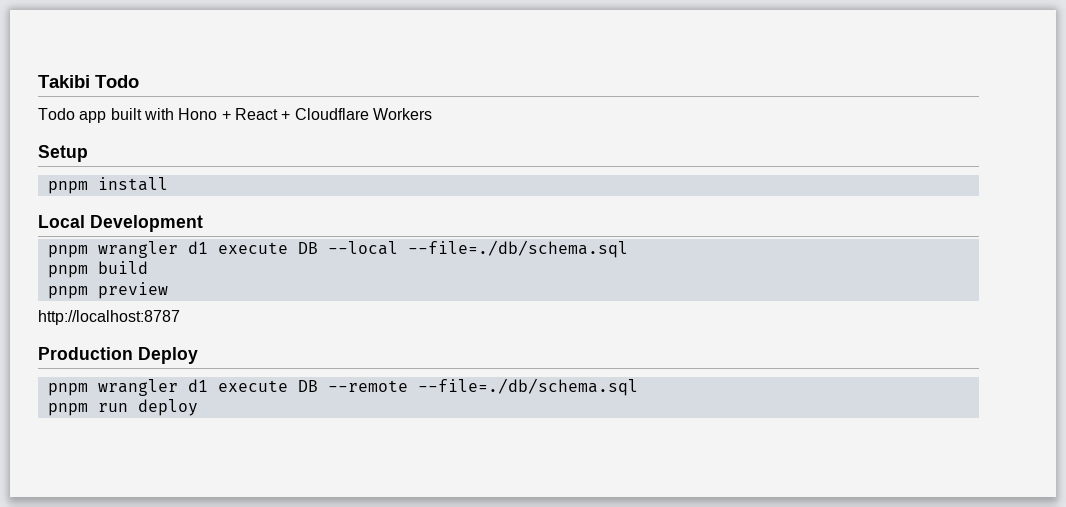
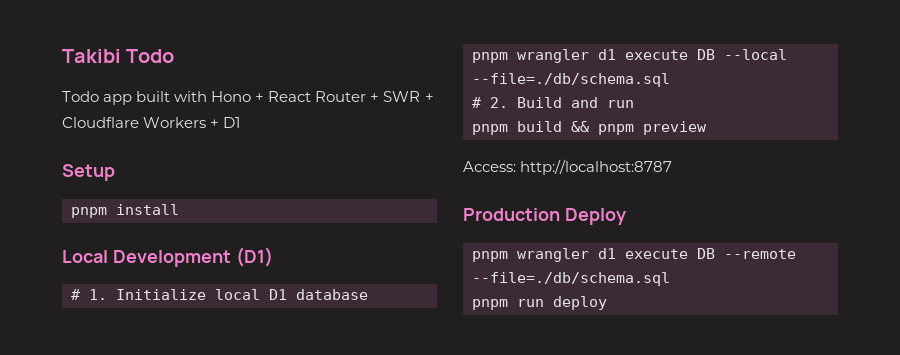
(278, 114) none -> [315,91,421,102] Router + SWR
(432, 114) none -> [210,117,241,128] + D1
(203, 223) none -> [235,247,273,267] [71,289,368,300] (D1) // # 1. Initialize local D1 database
(628, 249) none -> [472,97,634,108] // # 2. Build and run
(148, 267) // -> [571,121,589,132] &&
(168, 290) none -> [463,161,516,172] Access:

